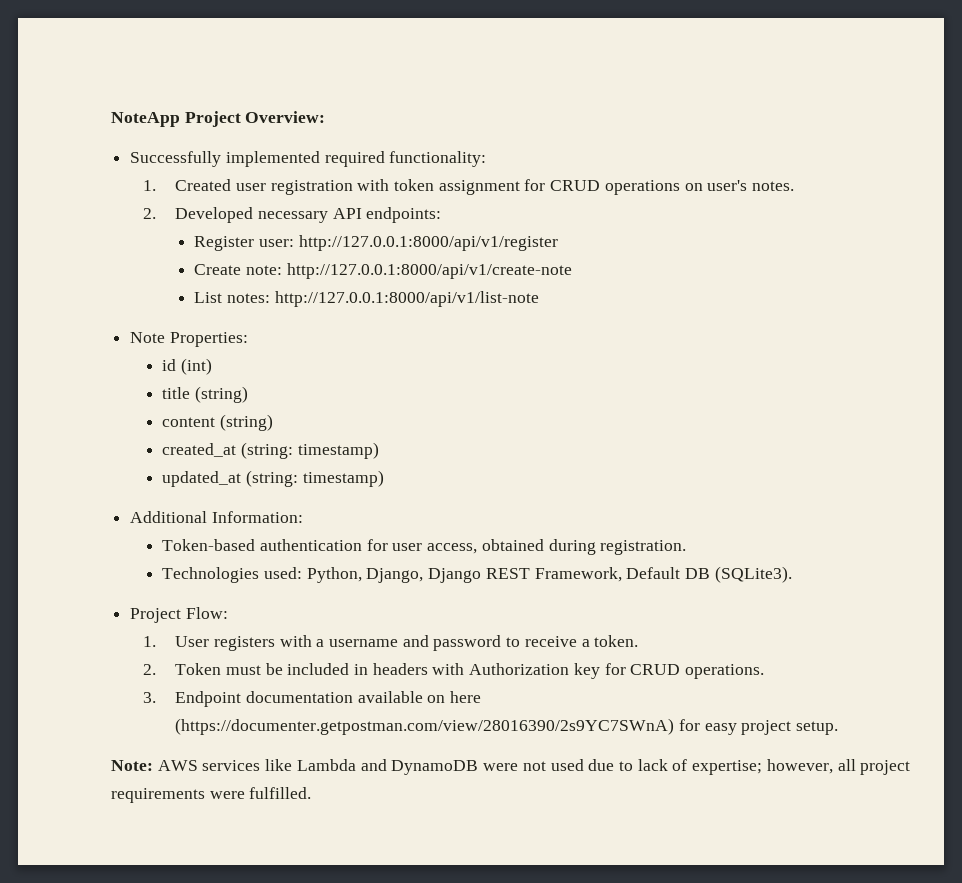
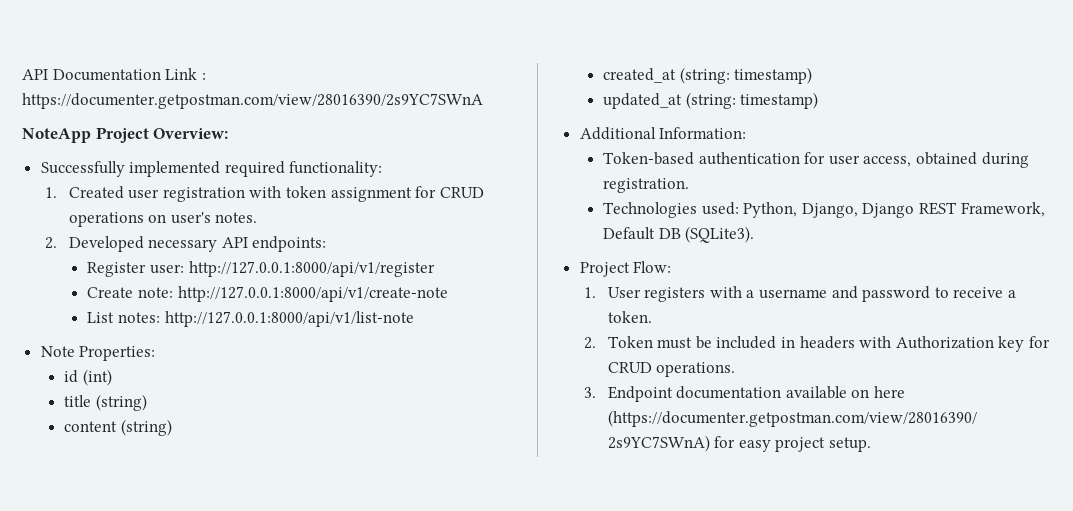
(111, 119) none -> [22,68,206,81] [22,93,483,109] API Documentation Link : https://documenter.getpostman.com/view/28016390/2s9YC7SWnA //
[111,759,911,775] [111,787,312,803] // Note: AWS services like Lambda and DynamoDB were not used due to lack of expertise; however, all project requirements were fulfilled. -> (872, 444) none

